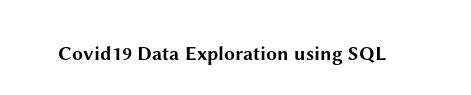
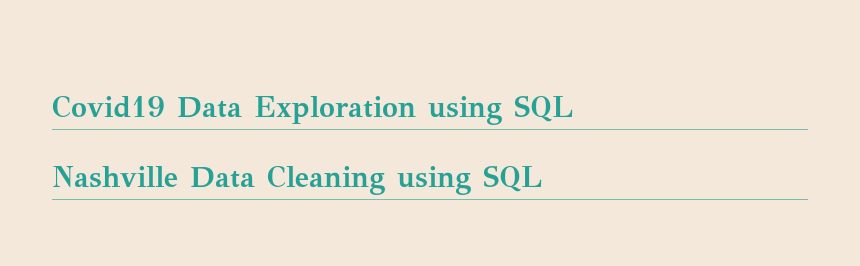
(387, 55) none -> [52,165,543,195] // Nashville Data Cleaning using SQL

